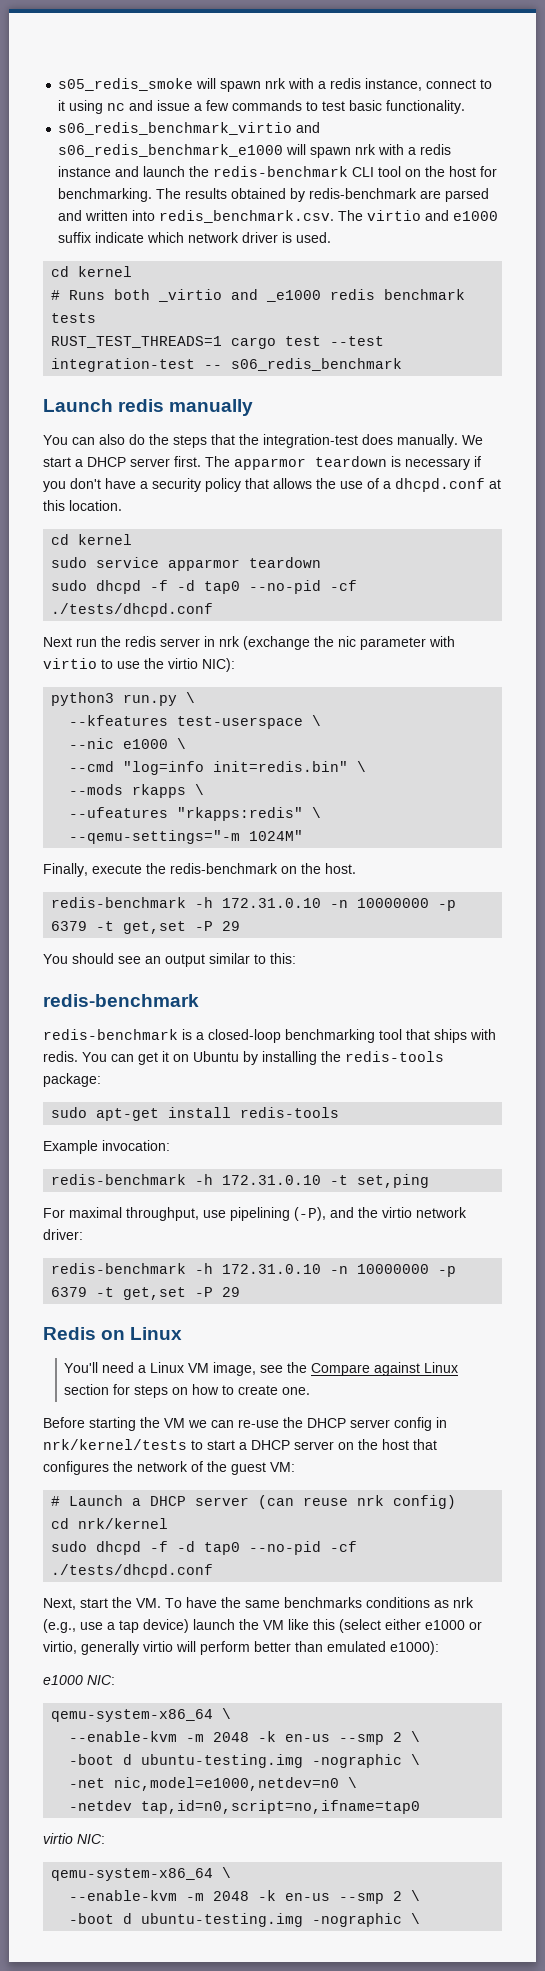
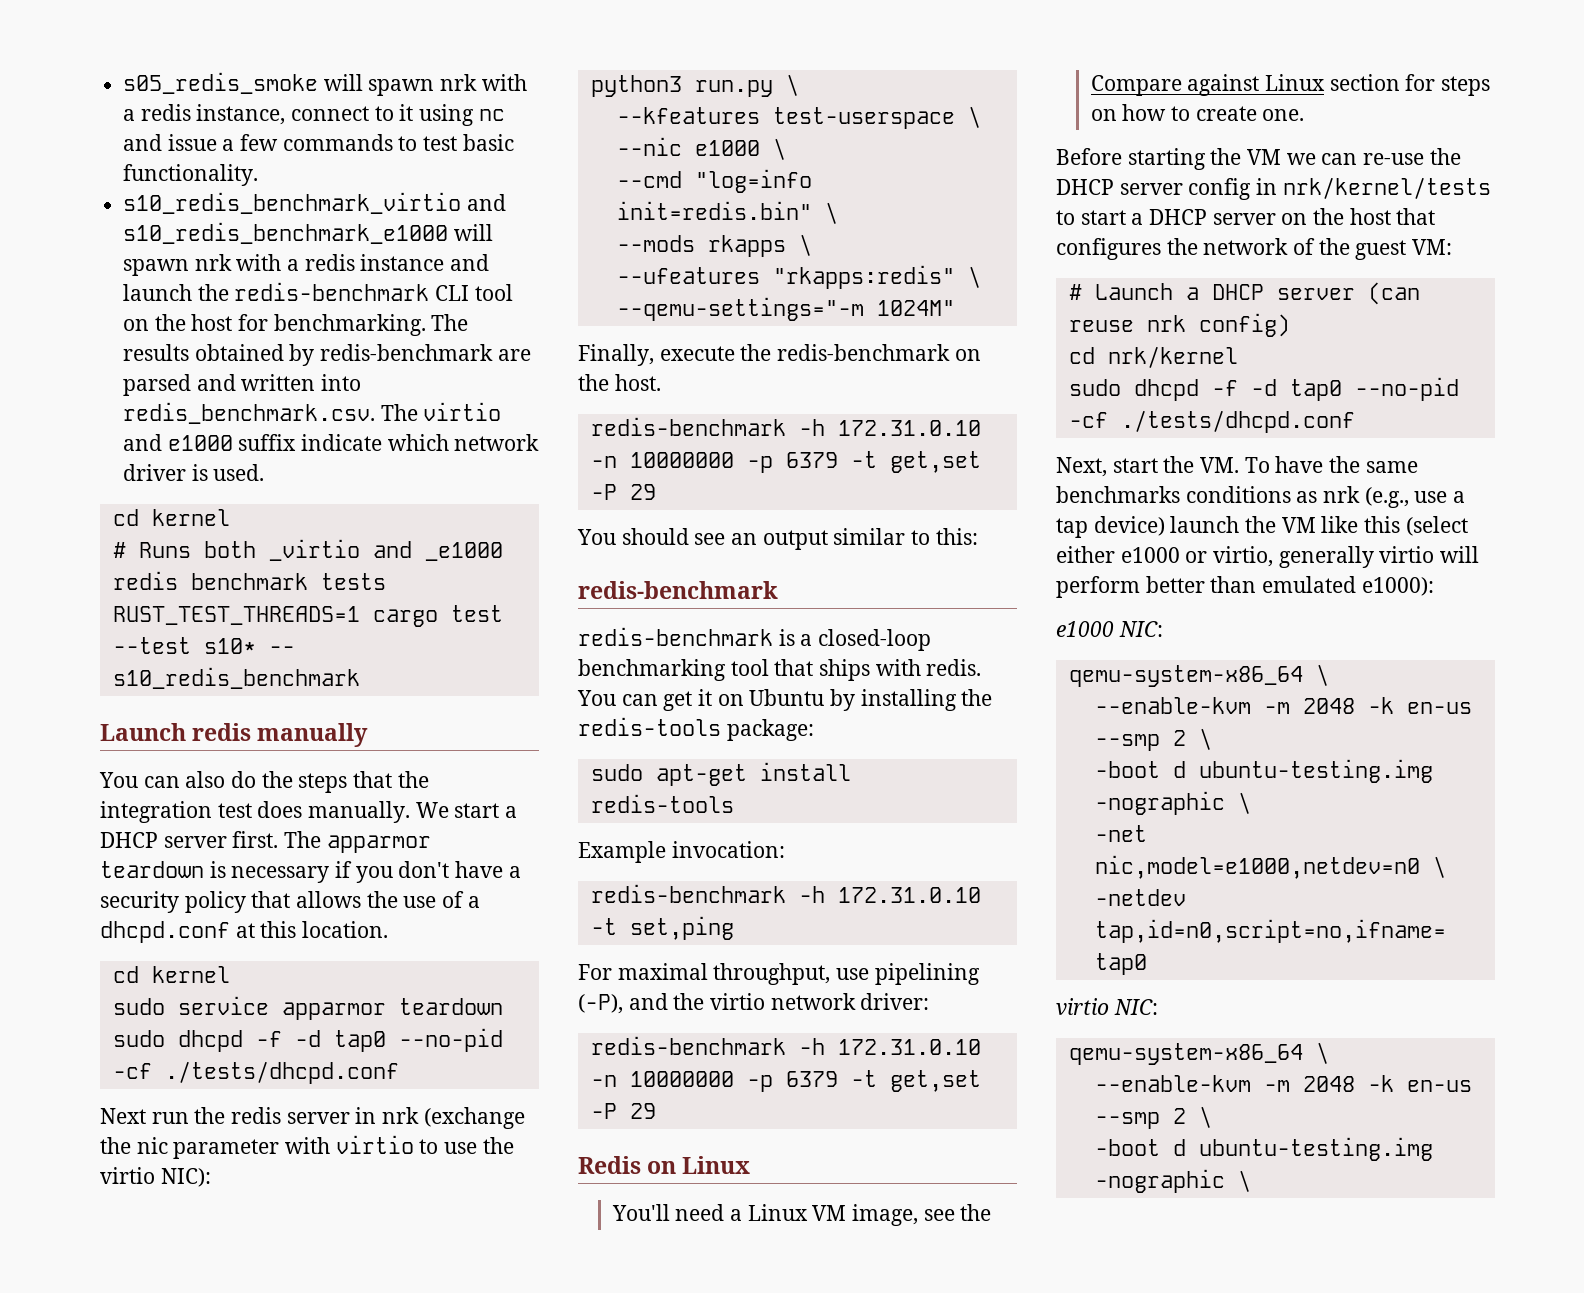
[58,122,321,135] [58,144,284,157] s06_redis_benchmark_virtio and s06_redis_benchmark_e1000 -> [123,192,506,214] [123,222,449,244] s10_redis_benchmark_virtio and s10_redis_benchmark_e1000
[51,358,403,372] integration-test -- s06_redis_benchmark -> [203,638,295,654] [112,667,360,689] s10* -- s10_redis_benchmark
[263,434,358,448] integration-test -> [100,801,252,823] integration test

